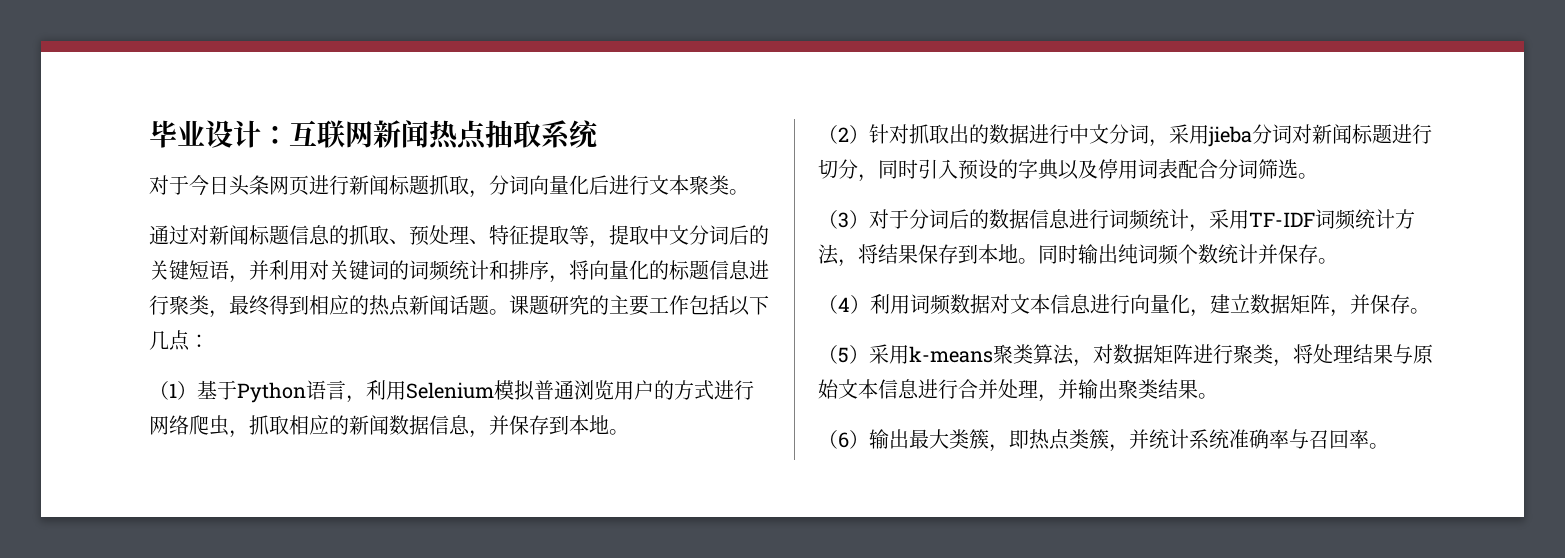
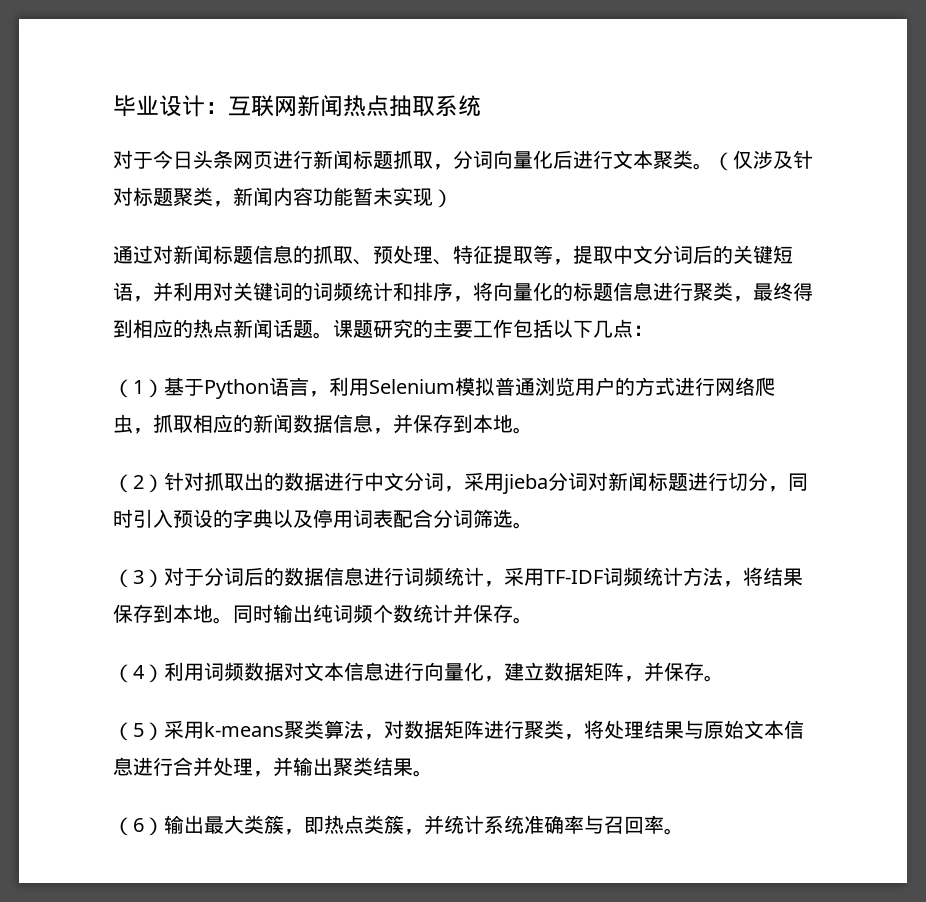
(749, 192) none -> [713,150,813,171] [113,187,453,208] （仅涉及针对标题聚类，新闻内容功能暂未实现）

